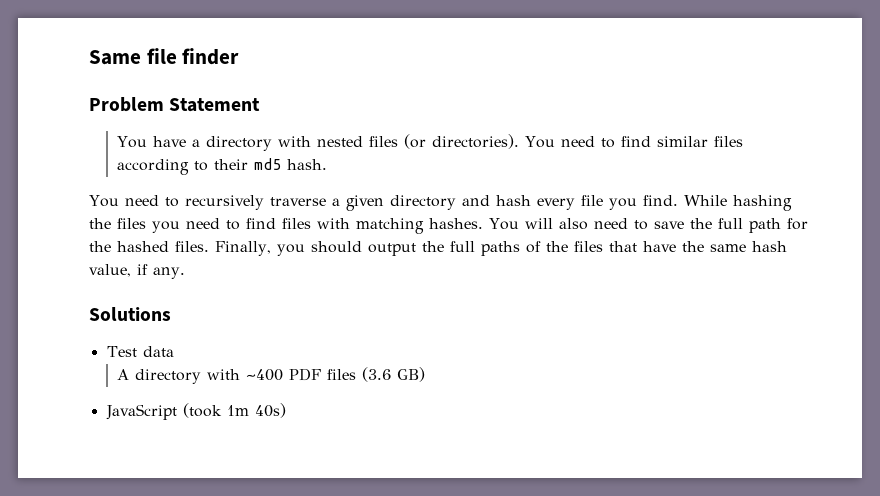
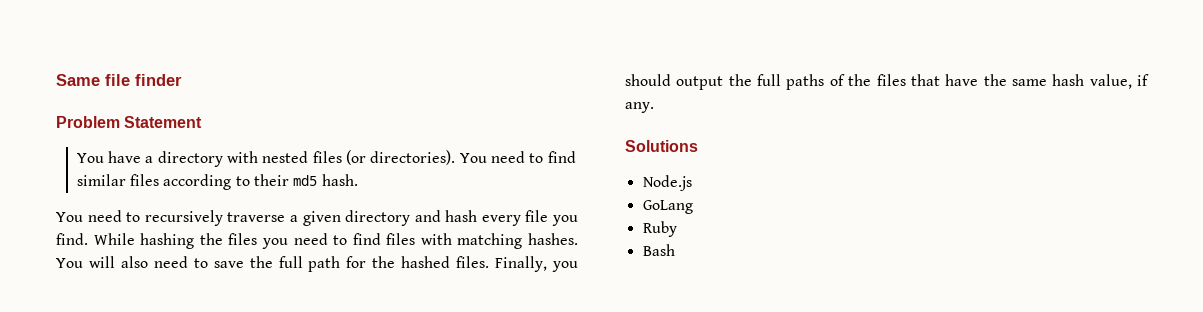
[106,346,174,357] [116,367,425,384] [105,403,286,420] Test data // A directory with ~400 PDF files (3.6 GB) // JavaScript (took 1m 40s) -> [642,175,692,191] [642,200,693,214] [642,221,677,237] [642,244,675,256] Node.js // GoLang // Ruby // Bash

